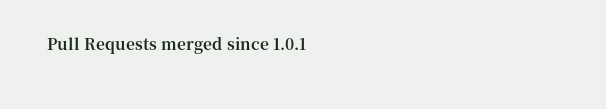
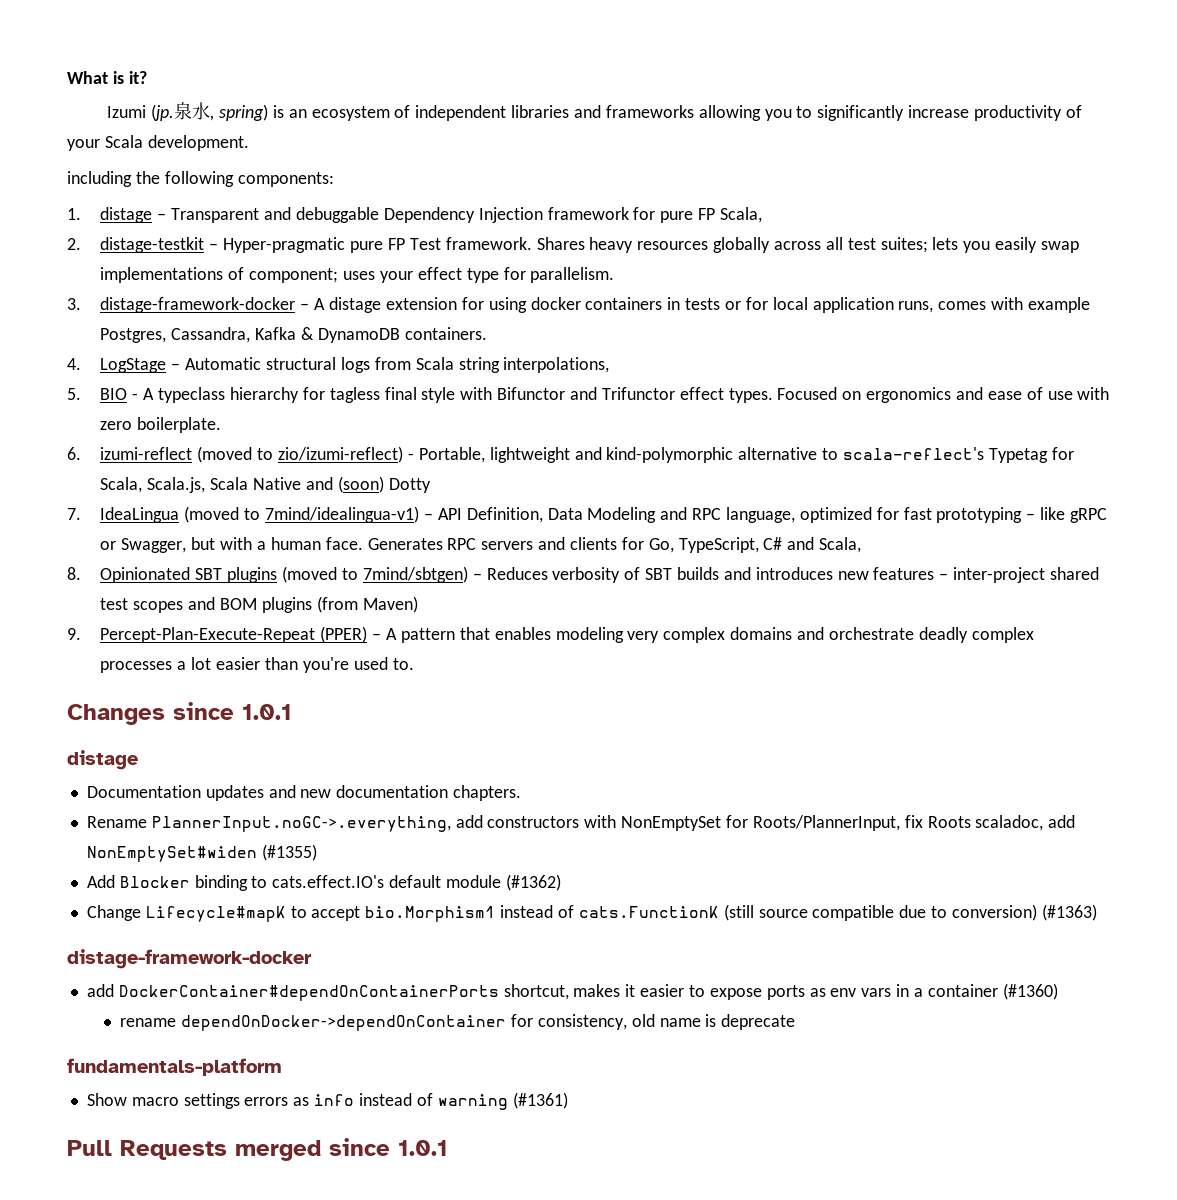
(47, 43) none -> [67,71,147,84] [107,102,1082,121] [67,135,249,151] [67,171,334,187] [67,207,762,223] [67,237,1079,253] [100,267,615,283] [67,297,1090,313] [100,327,487,343] [67,357,610,373] [67,387,1110,403] [100,417,222,433] [67,446,1074,463] [100,476,431,493] [67,506,1107,523] [100,537,862,553] [67,566,1099,583] [100,596,418,613] [67,626,1034,643] [100,657,414,673] [67,702,292,725] [67,750,138,770] [86,785,522,801] [86,815,1076,832] [86,844,317,862] [86,874,561,891] [86,904,1097,922] [67,949,312,969] [86,983,1058,1001] [120,1014,796,1031] [67,1058,282,1076] [86,1092,568,1110] What is it? // Izumi (jp.泉水, spring) is an ecosystem of independent libraries and frameworks allowing you to significantly increase productivity of your Scala development. // including the following components: // 1. distage – Transparent and debuggable Dependency Injection framework for pure FP Scala, // 2. distage-testkit – Hyper-pragmatic pure FP Test framework. Shares heavy resources globally across all test suites; lets you easily swap implementations of component; uses your effect type for parallelism. // 3. distage-framework-docker – A distage extension for using docker containers in tests or for local application runs, comes with example Postgres, Cassandra, Kafka & DynamoDB containers. // 4. LogStage – Automatic structural logs from Scala string interpolations, // 5. BIO - A typeclass hierarchy for tagless final style with Bifunctor and Trifunctor effect types. Focused on ergonomics and ease of use with zero boilerplate. // 6. izumi-reflect (moved to zio/izumi-reflect) - Portable, lightweight and kind-polymorphic alternative to scala-reflect's Typetag for Scala, Scala.js, Scala Native and (soon) Dotty // 7. IdeaLingua (moved to 7mind/idealingua-v1) – API Definition, Data Modeling and RPC language, optimized for fast prototyping – like gRPC or Swagger, but with a human face. Generates RPC servers and clients for Go, TypeScript, C# and Scala, // 8. Opinionated SBT plugins (moved to 7mind/sbtgen) – Reduces verbosity of SBT builds and introduces new features – inter-project shared test scopes and BOM plugins (from Maven) // 9. Percept-Plan-Execute-Repeat (PPER) – A pattern that enables modeling very complex domains and orchestrate deadly complex processes a lot easier than you're used to. // Changes since 1.0.1 // distage // Documentation updates and new documentation chapters. // Rename PlannerInput.noGC->.everything, add constructors with NonEmptySet for Roots/PlannerInput, fix Roots scaladoc, add NonEmptySet#widen (#1355) // Add Blocker binding to cats.effect.IO's default module (#1362) // Change Lifecycle#mapK to accept bio.Morphism1 instead of cats.FunctionK (still source compatible due to conversion) (#1363) // distage-framework-docker // add DockerContainer#dependOnContainerPorts shortcut, makes it easier to expose ports as env vars in a container (#1360) // rename dependOnDocker->dependOnContainer for consistency, old name is deprecate // fundamentals-platform // Show macro settings errors as info instead of warning (#1361) //

